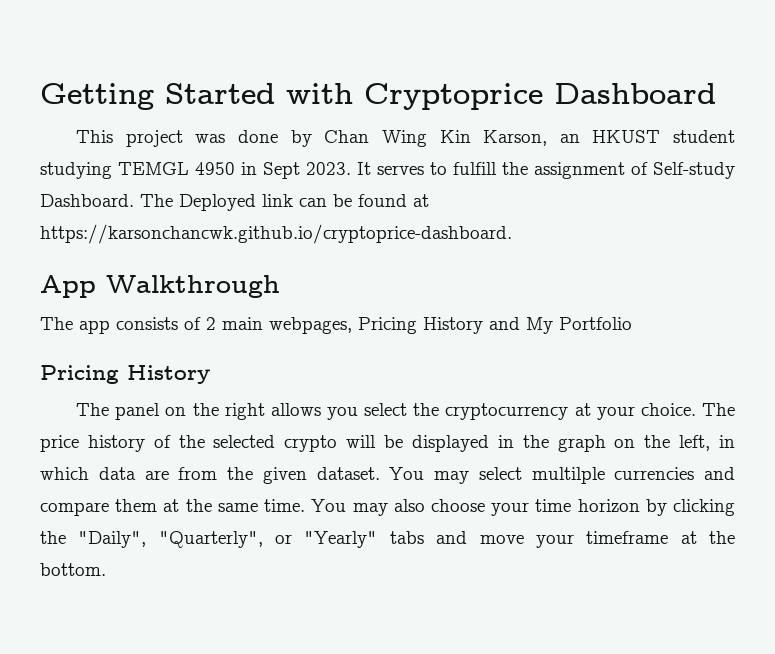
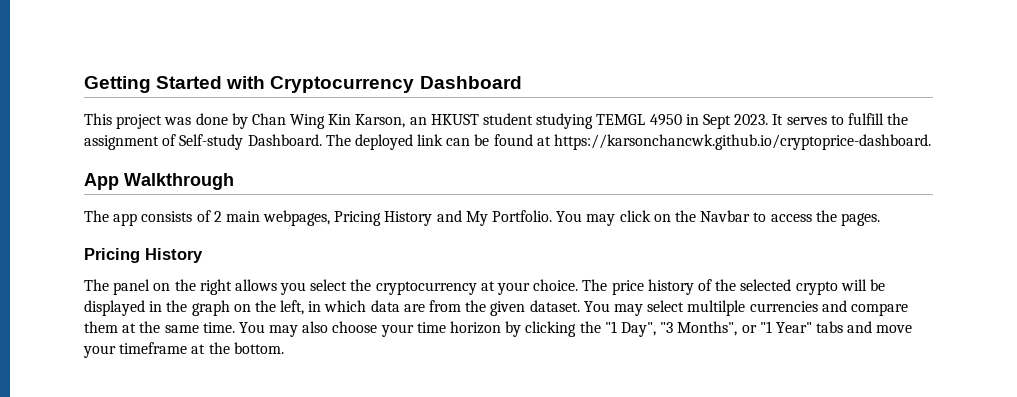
[364,83,543,110] Cryptoprice -> [270,76,415,93] Cryptocurrency
[179,194,256,211] Deployed -> [354,134,413,150] deployed
[559,317,632,330] Portfolio -> [492,210,880,226] Portfolio. You may click on the Navbar to access the pages.
[78,531,378,548] "Daily", "Quarterly", or "Yearly" -> [604,321,812,337] "1 Day", "3 Months", or "1 Year"

